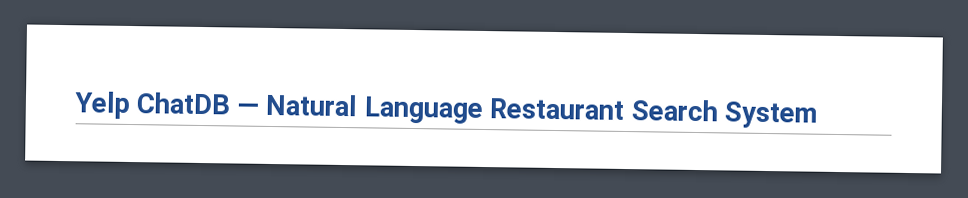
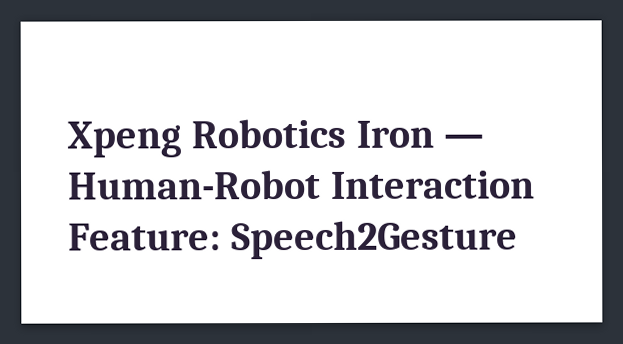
[74,91,818,129] Yelp ChatDB — Natural Language Restaurant Search System -> [67,118,485,158] [67,169,535,200] [68,220,518,260] Xpeng Robotics Iron — Human-Robot Interaction Feature: Speech2Gesture

